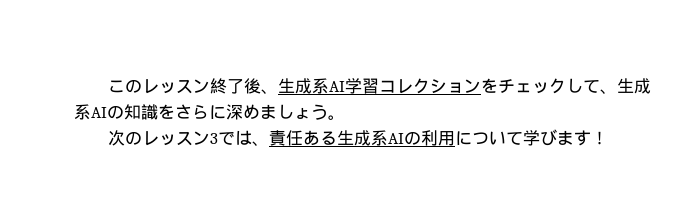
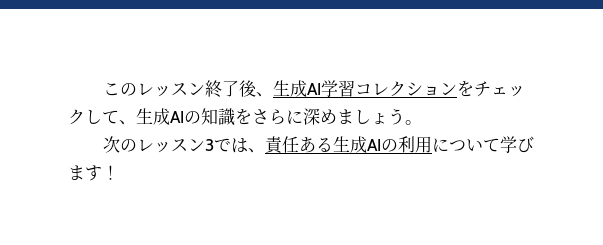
[311,78,329,94] 系 -> (307, 88) none
[74,104,91,120] 系 -> (170, 116) none
[370,130,388,146] 系 -> (367, 144) none

